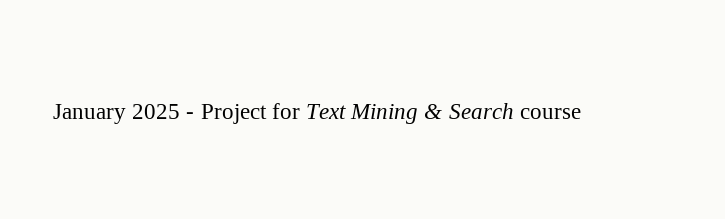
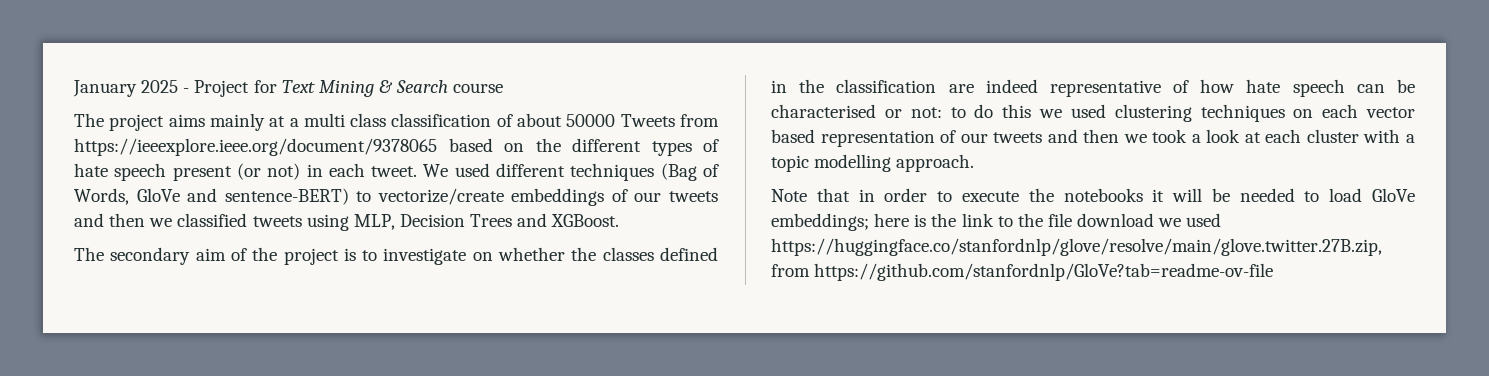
(581, 113) none -> [74,113,719,131] [74,138,719,156] [74,163,719,181] [74,188,718,206] [74,213,620,231] [74,247,718,265] [771,79,1415,97] [771,104,1415,122] [771,129,1415,147] [771,154,975,172] [771,188,1415,202] [771,213,1222,231] [771,238,1382,256] [771,263,1274,281] // The project aims mainly at a multi class classification of about 50000 Tweets from https://ieeexplore.ieee.org/document/9378065 based on the different types of hate speech present (or not) in each tweet. We used different techniques (Bag of Words, GloVe and sentence-BERT) to vectorize/create embeddings of our tweets and then we classified tweets using MLP, Decision Trees and XGBoost. // The secondary aim of the project is to investigate on whether the classes defined in the classification are indeed representative of how hate speech can be characterised or not: to do this we used clustering techniques on each vector based representation of our tweets and then we took a look at each cluster with a topic modelling approach. // Note that in order to execute the notebooks it will be needed to load GloVe embeddings; here is the link to the file download we used https://huggingface.co/stanfordnlp/glove/resolve/main/glove.twitter.27B.zip, from https://github.com/stanfordnlp/GloVe?tab=readme-ov-file

